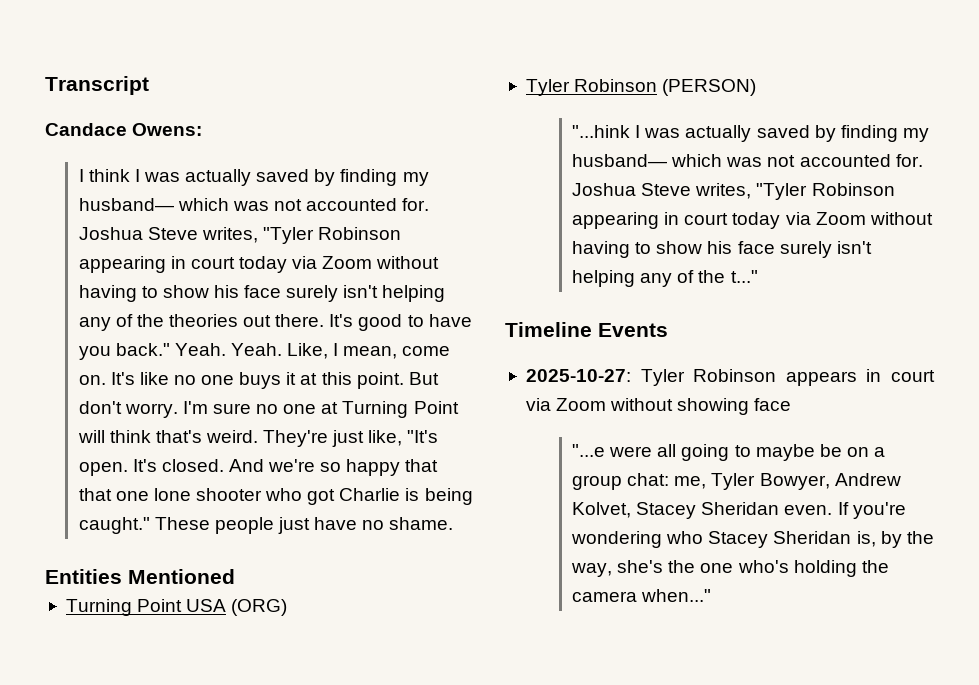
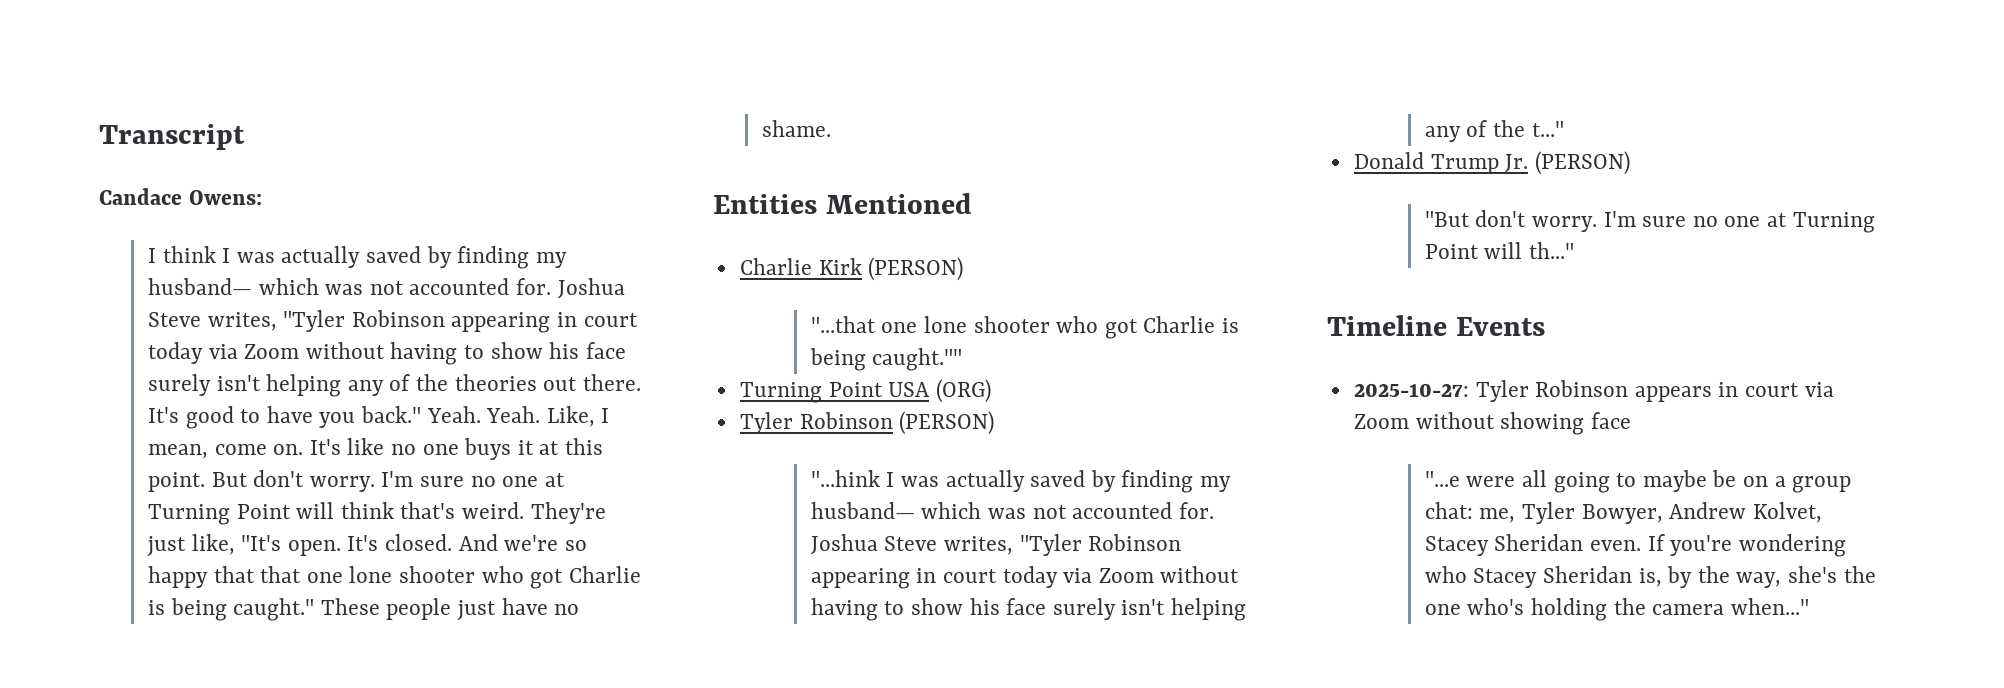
(235, 576) none -> [739,257,964,281] [810,316,1240,339] [809,348,963,371] // Charlie Kirk (PERSON) // "...that one lone shooter who got Charlie is being caught.""
(758, 276) none -> [1353,151,1630,175] [1424,210,1875,233] [1424,242,1575,259] // Donald Trump Jr. (PERSON) // "But don't worry. I'm sure no one at Turning Point will th..."

